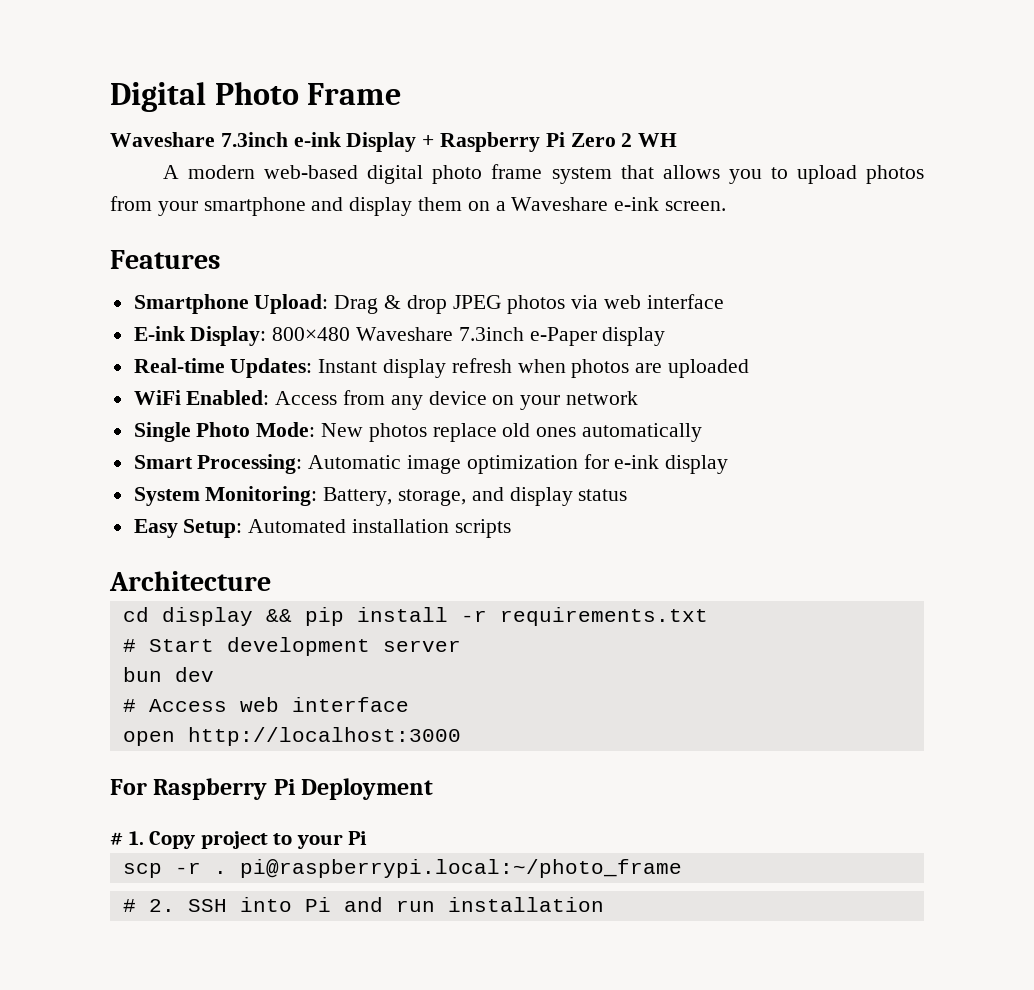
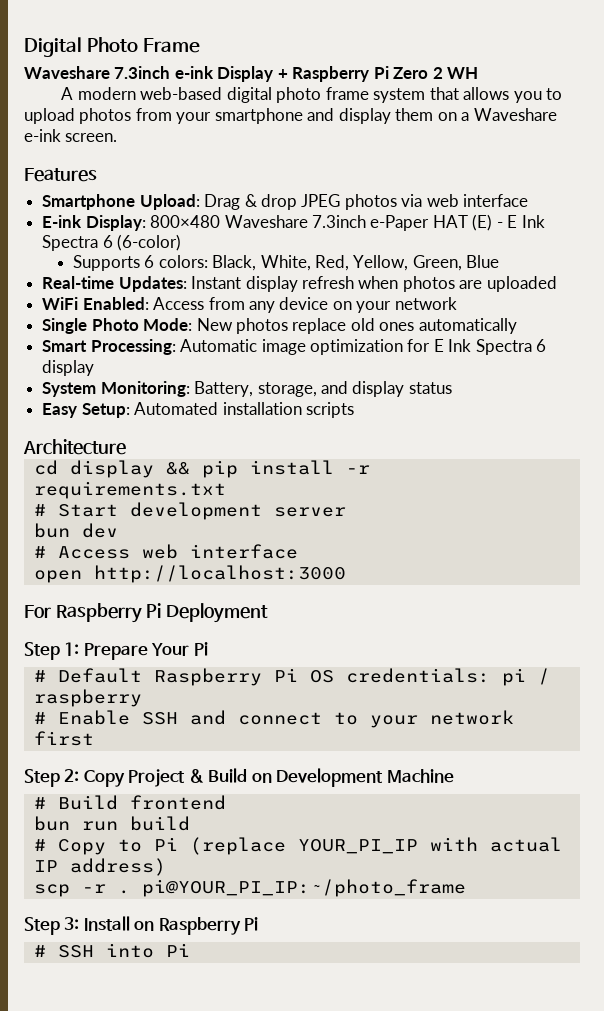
[602,327,666,346] display -> [432,214,545,231] [42,234,182,251] [72,255,500,271] HAT (E) - E Ink Spectra 6 (6-color) // Supports 6 colors: Black, White, Red, Yellow, Green, Blue
[614,455,660,469] e-ink -> [433,339,547,355] E Ink Spectra 6
[110,831,368,849] [122,859,682,878] [122,899,175,912] # 1. Copy project to your Pi // scp -r . pi@raspberrypi.local:~/photo_frame // # 2. -> [24,642,208,660] [33,668,550,686] [33,689,142,707] [33,710,514,728] [33,731,94,746] [24,768,454,787] [33,795,226,810] [33,816,190,831] [33,837,562,855] [33,858,166,876] [33,879,466,897] [24,916,259,935] [33,945,46,957] Step 1: Prepare Your Pi // # Default Raspberry Pi OS credentials: pi / raspberry // # Enable SSH and connect to your network first // Step 2: Copy Project & Build on Development Machine // # Build frontend // bun run build // # Copy to Pi (replace YOUR_PI_IP with actual IP address) // scp -r . pi@YOUR_PI_IP:~/photo_frame // Step 3: Install on Raspberry Pi // #
[343,897,604,912] and run installation -> (190, 950) none

